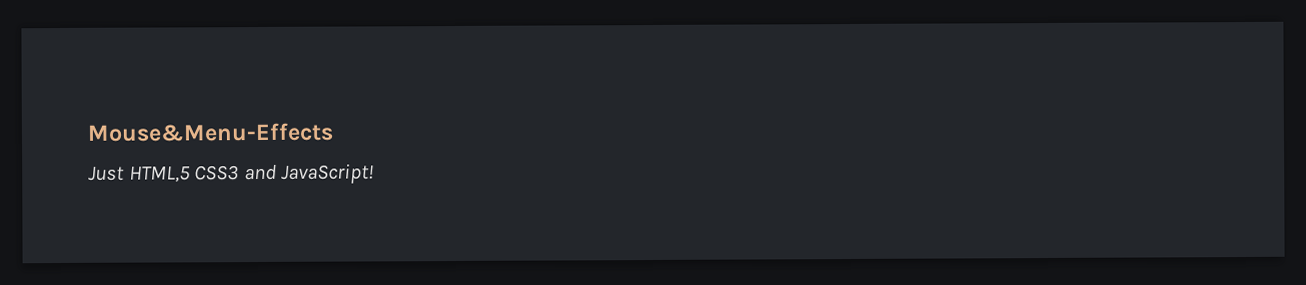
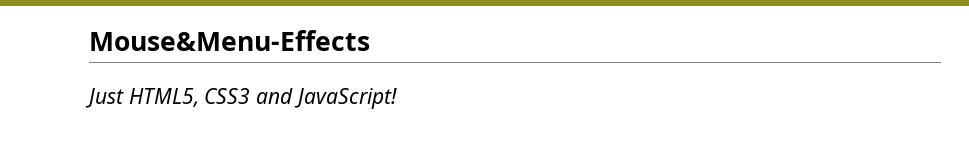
[128,166,191,183] HTML,5 -> [128,88,199,107] HTML5,

